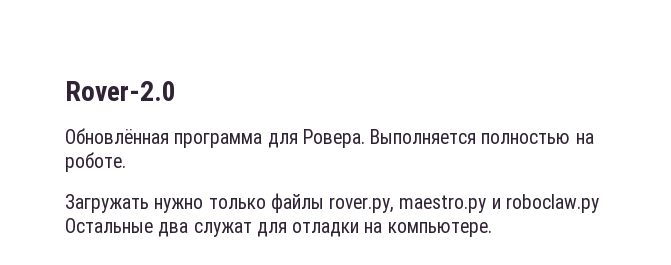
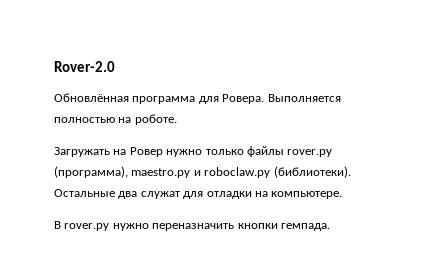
(149, 203) none -> [113,147,163,157] на Ровер
[329,197,395,213] rover.py, -> [287,149,333,157] [54,166,128,178] rover.py (программа),
(599, 203) none -> [273,166,351,178] (библиотеки).
(492, 229) none -> [54,221,330,231] // В rover.py нужно переназначить кнопки гемпада.

